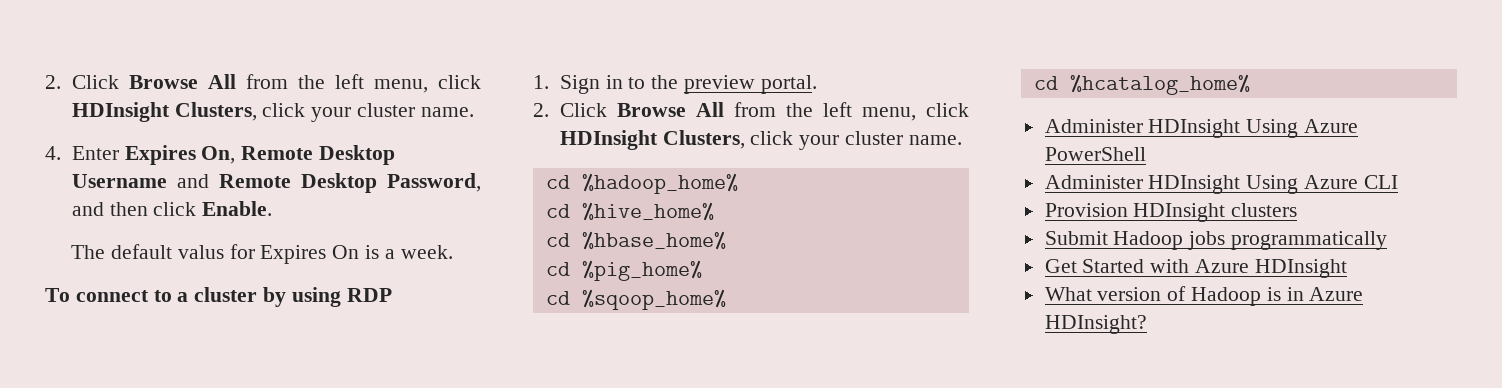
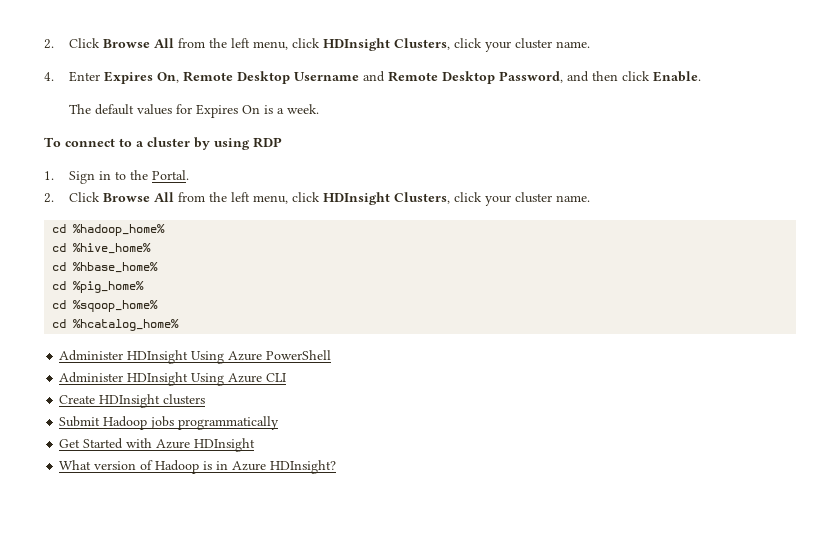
[177,245,224,259] valus -> [137,104,173,115] values
[683,75,817,94] preview portal. -> [152,170,190,180] Portal.
[1044,203,1128,217] Provision -> [59,395,96,404] Create

